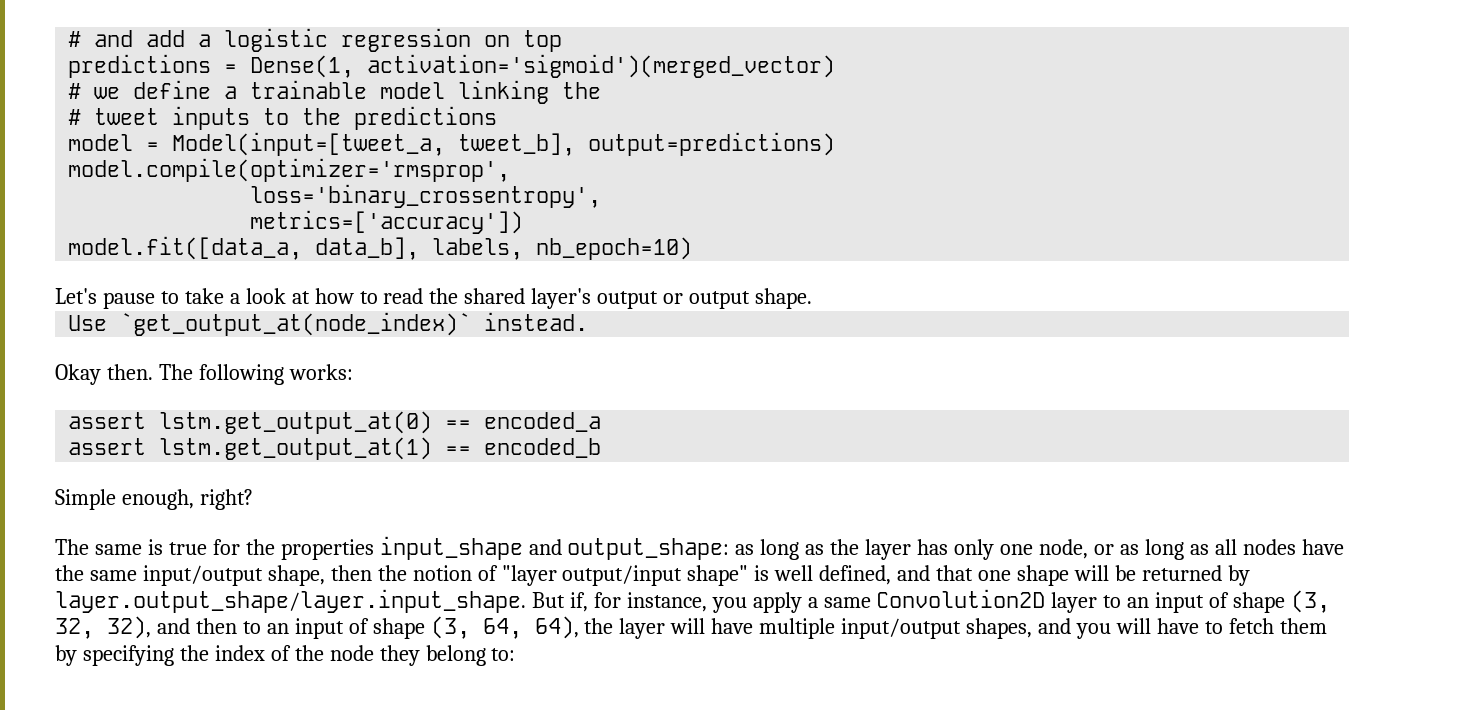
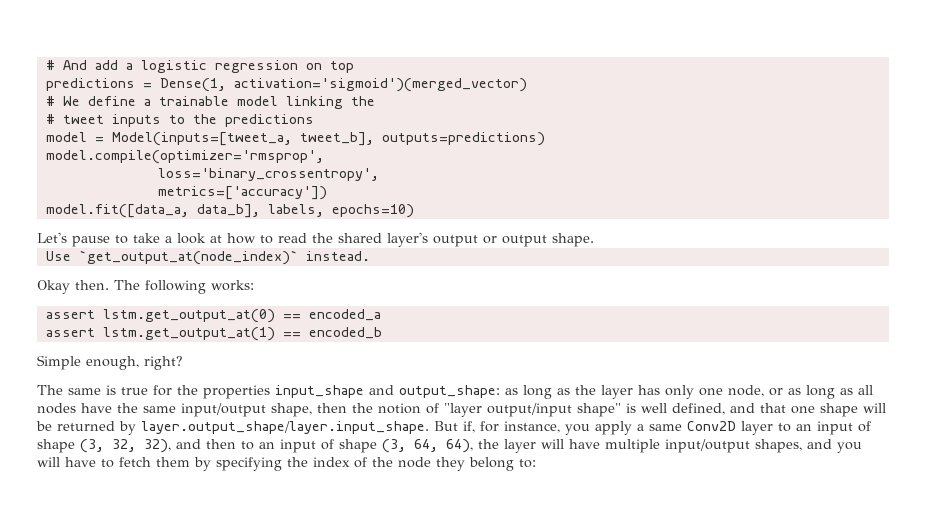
[68,30,134,47] # and -> [45,60,87,70] # And
[94,87,121,99] we -> [62,96,80,106] We
[172,132,836,156] Model(input=[tweet_a, tweet_b], output=predictions) -> [111,132,545,146] Model(inputs=[tweet_a, tweet_b], outputs=predictions)
[536,237,693,260] nb_epoch=10) -> [331,204,414,218] epochs=10)
[876,589,1046,608] Convolution2D -> [687,421,736,431] Conv2D

